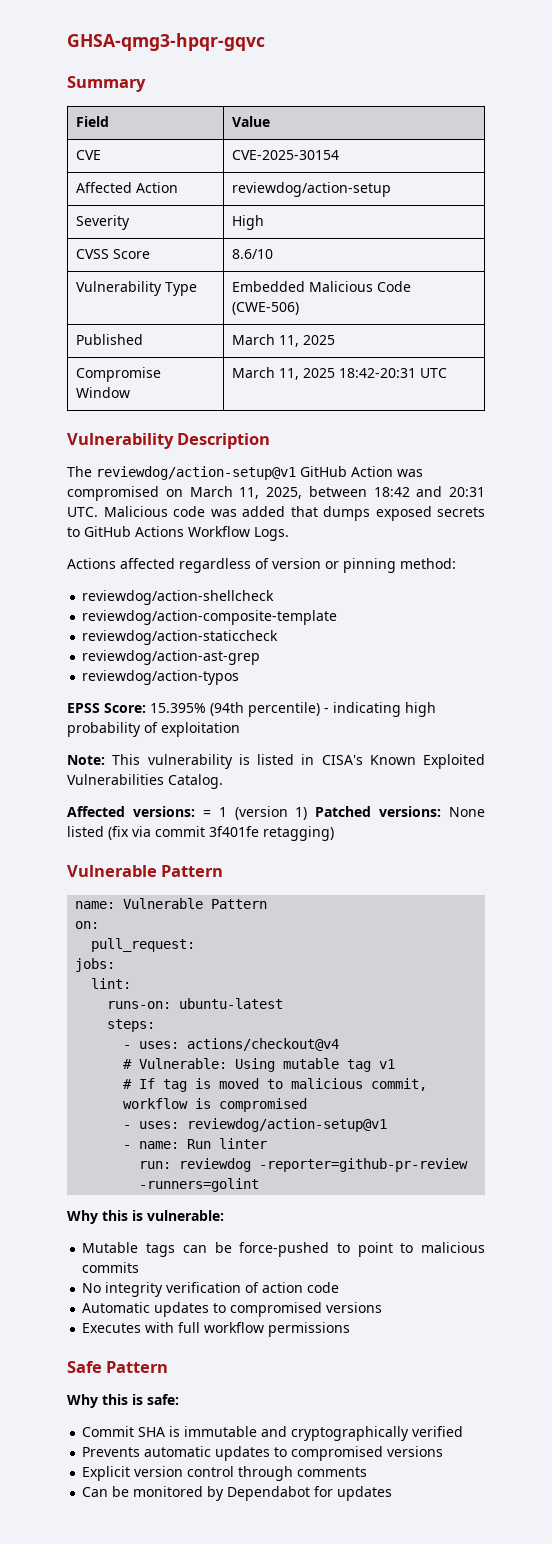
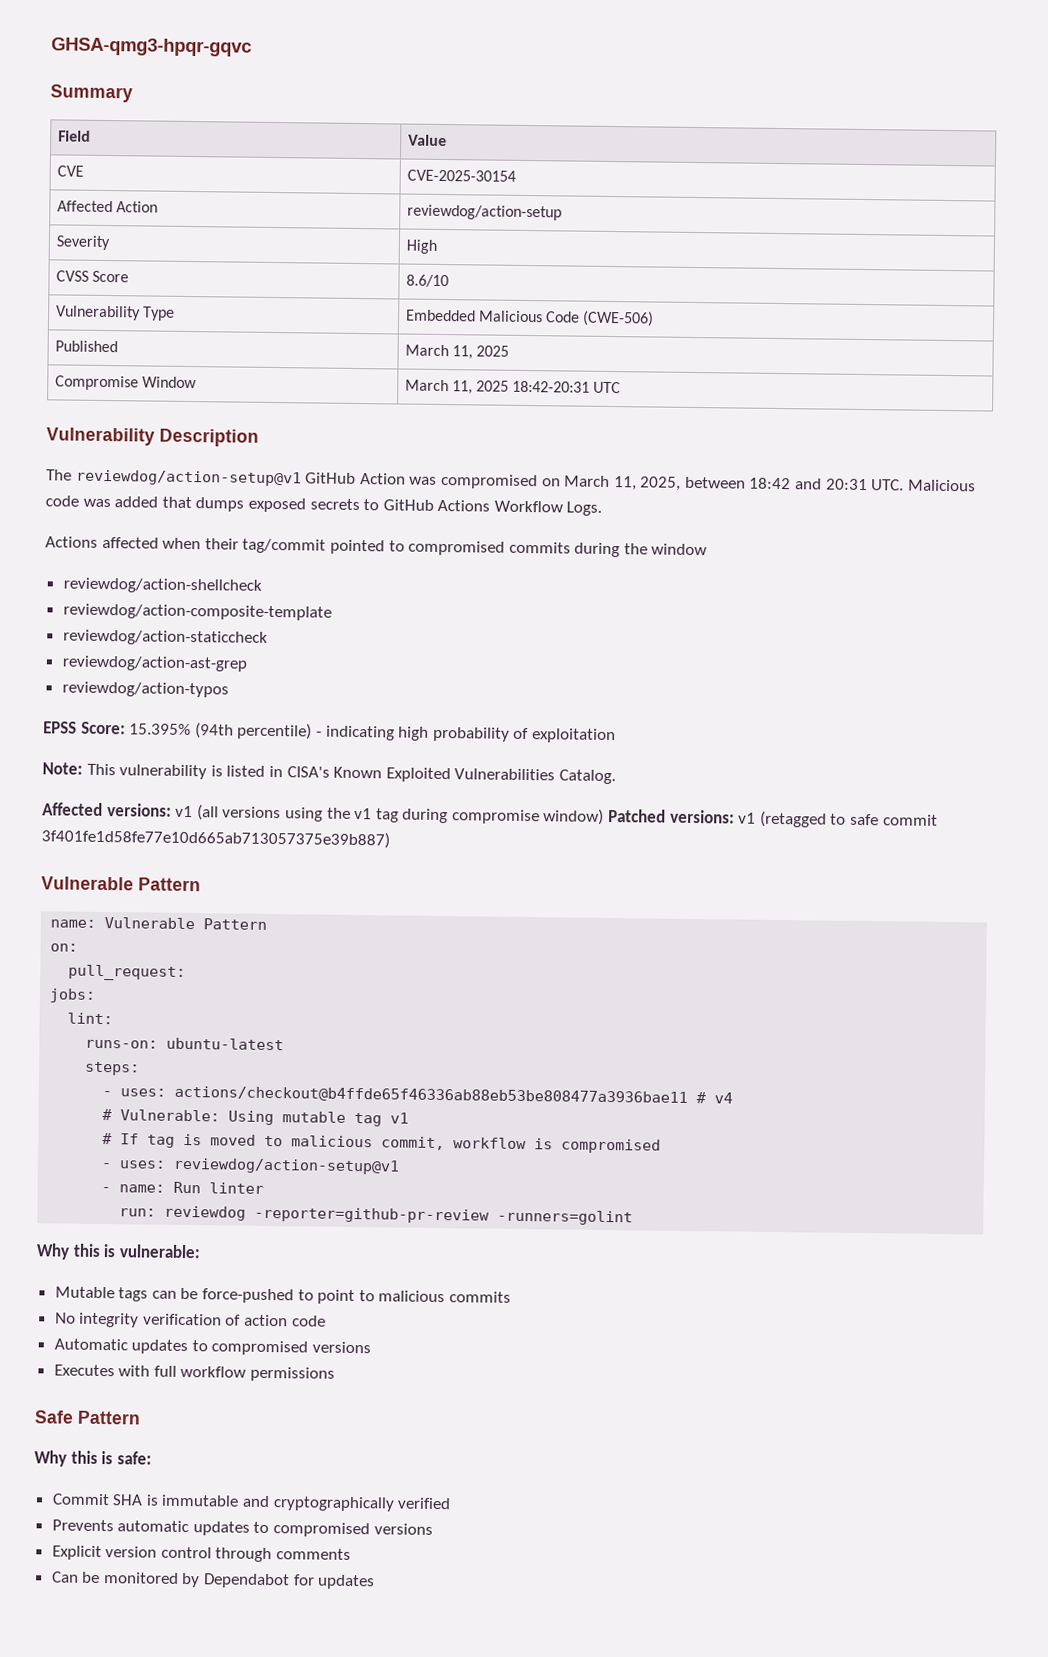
[179,558,456,573] regardless of version or pinning method: -> [162,537,708,558] when their tag/commit pointed to compromised commits during the window
[202,806,485,820] [67,826,334,841] = 1 (version 1) Patched versions: None listed (fix via commit 3f401fe retagging) -> [175,804,938,828] [41,828,390,849] v1 (all versions using the v1 tag during compromise window) Patched versions: v1 (retagged to safe commit 3f401fe1d58fe77e10d665ab713057375e39b887)
[187,1038,340,1051] actions/checkout@v4 -> [174,1085,734,1105] actions/checkout@b4ffde65f46336ab88eb53be808477a3936bae11 # v4

